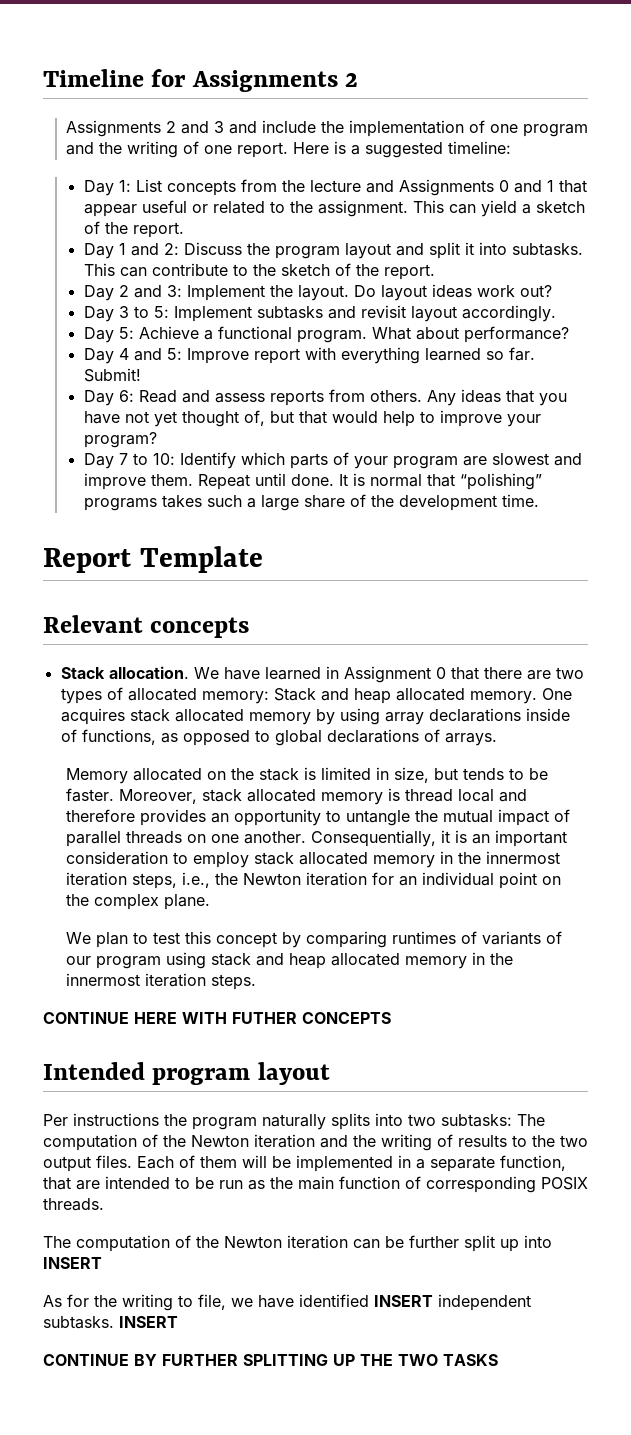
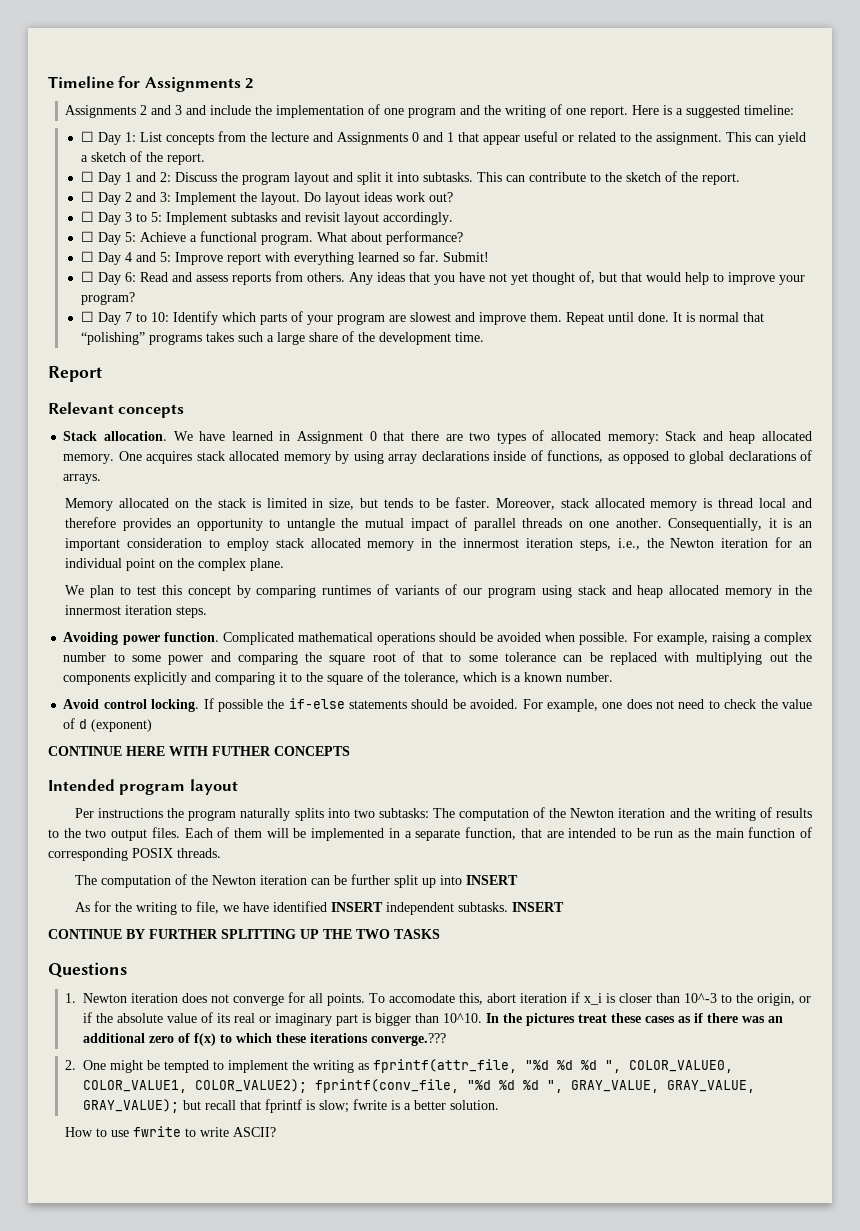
(511, 147) none -> [80,131,94,142] ☐
(184, 230) none -> [80,171,94,182] ☐
(435, 272) none -> [80,191,94,202] ☐
(552, 291) none -> [80,211,94,222] ☐
(556, 313) none -> [80,231,94,242] ☐
(569, 334) none -> [80,251,94,262] ☐
(141, 375) none -> [80,271,94,282] ☐
(157, 440) none -> [80,311,94,322] ☐
[139,546,263,573] Template -> (102, 374) none
(256, 982) none -> [63,632,813,645] [63,651,812,665] [63,671,614,685] [63,698,812,712] [63,718,153,732] // Avoiding power function. Complicated mathematical operations should be avoided when possible. For example, raising a complex number to some power and comparing the square root of that to some tolerance can be replaced with multiplying out the components explicitly and comparing it to the square of the tolerance, which is a known number. // Avoid control locking. If possible the if-else statements should be avoided. For example, one does not need to check the value of d (exponent)
(498, 1360) none -> [48,962,127,978] [65,992,812,1006] [83,1012,784,1026] [83,1033,447,1046] [65,1059,734,1073] [83,1079,756,1093] [83,1099,500,1113] [65,1126,277,1137] // Questions // 1. Newton iteration does not converge for all points. To accomodate this, abort iteration if x_i is closer than 10^-3 to the origin, or if the absolute value of its real or imaginary part is bigger than 10^10. In the pictures treat these cases as if there was an additional zero of f(x) to which these iterations converge.??? // 2. One might be tempted to implement the writing as fprintf(attr_file, "%d %d %d ", COLOR_VALUE0, COLOR_VALUE1, COLOR_VALUE2); fprintf(conv_file, "%d %d %d ", GRAY_VALUE, GRAY_VALUE, GRAY_VALUE); but recall that fprintf is slow; fwrite is a better solution. // How to use fwrite to write ASCII?

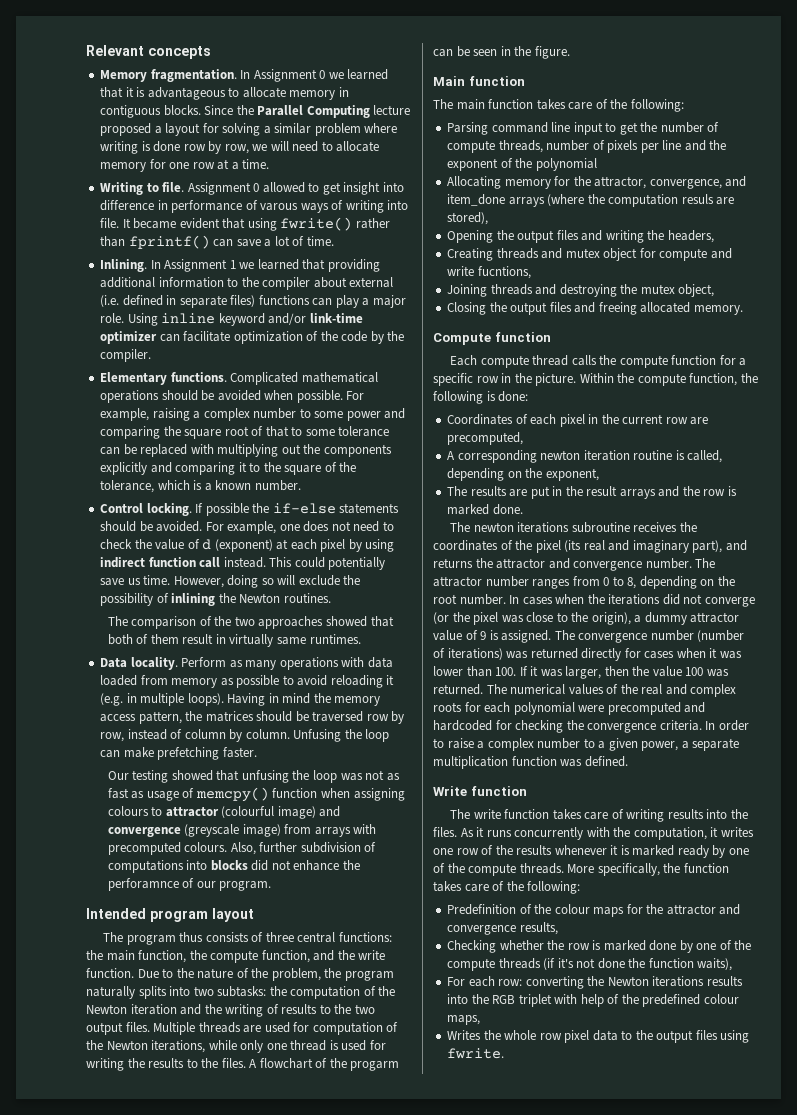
[48,76,254,92] [65,104,795,118] [80,131,806,145] [80,151,205,165] [80,171,740,185] [80,191,453,205] [80,211,453,225] [80,231,463,245] [80,251,489,265] [80,271,805,285] [80,292,135,305] [80,311,764,325] [80,331,484,345] [48,366,102,382] [48,402,185,418] [63,430,812,444] [63,450,812,464] [63,474,102,484] [65,497,812,511] [65,517,813,531] [65,537,812,551] [65,558,285,571] [65,584,812,598] [65,605,208,618] [63,632,219,645] Timeline for Assignments 2 // Assignments 2 and 3 and include the implementation of one program and the writing of one report. Here is a suggested timeline: // ☐ Day 1: List concepts from the lecture and Assignments 0 and 1 that appear useful or related to the assignment. This can yield a sketch of the report. // ☐ Day 1 and 2: Discuss the program layout and split it into subtasks. This can contribute to the sketch of the report. // ☐ Day 2 and 3: Implement the layout. Do layout ideas work out? // ☐ Day 3 to 5: Implement subtasks and revisit layout accordingly. // ☐ Day 5: Achieve a functional program. What about performance? // ☐ Day 4 and 5: Improve report with everything learned so far. Submit! // ☐ Day 6: Read and assess reports from others. Any ideas that you have not yet thought of, but that would help to improve your program? // ☐ Day 7 to 10: Identify which parts of your program are slowest and improve them. Repeat until done. It is normal that “polishing” programs takes such a large share of the development time. // Report // Relevant concepts // Stack allocation. We have learned in Assignment 0 that there are two types of allocated memory: Stack and heap allocated memory. One acquires stack allocated memory by using array declarations inside of functions, as opposed to global declarations of arrays. // Memory allocated on the stack is limited in size, but tends to be faster. Moreover, stack allocated memory is thread local and therefore provides an opportunity to untangle the mutual impact of parallel threads on one another. Consequentially, it is an important consideration to employ stack allocated memory in the innermost iteration steps, i.e., the Newton iteration for an individual point on the complex plane. // We plan to test this concept by comparing runtimes of variants of our program using stack and heap allocated memory in the innermost iteration steps. // Avoiding power function. -> [86,45,211,59] [100,69,389,82] [100,87,349,100] [100,105,411,118] [100,123,398,136] [100,141,380,154] [100,159,270,172] [100,182,404,195] [100,200,409,213] [100,217,390,231] [100,235,334,249] [100,259,380,272] [100,277,394,290] [100,295,406,308] [100,313,363,326] [100,331,405,344] [100,349,152,362] [100,372,227,385] Relevant concepts // Memory fragmentation. In Assignment 0 we learned that it is advantageous to allocate memory in contiguous blocks. Since the Parallel Computing lecture proposed a layout for solving a similar problem where writing is done row by row, we will need to allocate memory for one row at a time. // Writing to file. Assignment 0 allowed to get insight into difference in performance of varous ways of writing into file. It became evident that using fwrite() rather than fprintf() can save a lot of time. // Inlining. In Assignment 1 we learned that providing additional information to the compiler about external (i.e. defined in separate files) functions can play a major role. Using inline keyword and/or link-time optimizer can facilitate optimization of the code by the compiler. // Elementary functions.
[63,699,147,709] Avoid control -> [100,503,144,513] Control
[48,746,350,756] [48,779,238,795] [75,808,164,818] // CONTINUE HERE WITH FUTHER CONCEPTS // Intended program layout // Per instructions -> [276,539,395,552] [100,557,386,570] [100,575,361,588] [100,593,331,606] [107,616,394,629] [107,634,361,647] [100,657,393,670] [100,675,395,688] [100,693,381,706] [100,711,405,724] [100,729,390,742] [100,747,257,760] [107,770,400,783] [107,787,405,802] [107,806,341,819] [107,824,377,837] [107,842,377,855] [107,860,360,873] [107,878,272,891] [86,908,254,922] [103,932,392,945] [86,950,386,963] [86,968,321,981] at each pixel by using indirect function call instead. This could potentially save us time. However, doing so will exclude the possibility of inlining the Newton routines. // The comparison of the two approaches showed that both of them result in virtually same runtimes. // Data locality. Perform as many operations with data loaded from memory as possible to avoid reloading it (e.g. in multiple loops). Having in mind the memory access pattern, the matrices should be traversed row by row, instead of column by column. Unfusing the loop can make prefetching faster. // Our testing showed that unfusing the loop was not as fast as usage of memcpy() function when assigning colours to attractor (colourful image) and convergence (greyscale image) from arrays with precomputed colours. Also, further subdivision of computations into blocks did not enhance the perforamnce of our program. // Intended program layout // The program thus consists of three central functions: the main function, the compute function, and the write function. Due to the nature of the problem,
[432,808,455,818] The -> [269,986,287,996] the
[184,827,813,841] [48,848,221,861] [75,874,519,888] [75,901,565,915] [48,929,440,939] [48,962,127,978] [65,992,812,1006] [83,1012,784,1026] [83,1033,447,1046] [65,1059,734,1073] [83,1079,756,1093] [83,1099,500,1113] [65,1126,277,1137] Each of them will be implemented in a separate function, that are intended to be run as the main function of corresponding POSIX threads. // The computation of the Newton iteration can be further split up into INSERT // As for the writing to file, we have identified INSERT independent subtasks. INSERT // CONTINUE BY FURTHER SPLITTING UP THE TWO TASKS // Questions // 1. Newton iteration does not converge for all points. To accomodate this, abort iteration if x_i is closer than 10^-3 to the origin, or if the absolute value of its real or imaginary part is bigger than 10^10. In the pictures treat these cases as if there was an additional zero of f(x) to which these iterations converge.??? // 2. One might be tempted to implement the writing as fprintf(attr_file, "%d %d %d ", COLOR_VALUE0, COLOR_VALUE1, COLOR_VALUE2); fprintf(conv_file, "%d %d %d ", GRAY_VALUE, GRAY_VALUE, GRAY_VALUE); but recall that fprintf is slow; fwrite is a better solution. // How to use fwrite to write ASCII? -> [153,1022,399,1035] [86,1040,386,1053] [86,1058,400,1071] [433,46,570,59] [433,76,525,86] [433,99,684,112] [447,122,720,135] [447,140,727,153] [447,158,597,171] [447,176,747,189] [447,194,735,207] [447,212,489,225] [447,230,714,243] [447,248,732,261] [447,266,531,279] [447,284,715,297] [447,302,743,315] [433,332,551,345] [450,355,747,368] [433,373,758,386] [433,391,529,404] [447,414,709,427] [447,432,524,445] [447,450,723,463] [447,468,599,481] [447,486,737,499] [447,504,523,515] [450,522,697,533] [433,540,747,553] [433,558,716,571] [433,576,735,589] [433,594,755,607] [433,612,740,625] [433,630,745,643] [433,648,742,661] [433,666,729,679] [433,684,737,697] [433,702,706,715] [433,720,749,733] [433,738,740,751] [433,756,628,769] [433,786,527,796] [450,809,748,822] [433,827,754,840] [433,845,749,858] [433,863,729,876] [433,881,581,894] [447,904,741,917] [447,922,558,935] [447,940,752,953] [447,958,733,971] [447,976,743,989] [447,994,739,1007] [447,1015,481,1025] [447,1030,750,1043] [447,1048,505,1059] Multiple threads are used for computation of the Newton iterations, while only one thread is used for writing the results to the files. A flowchart of the progarm can be seen in the figure. // Main function // The main function takes care of the following: // Parsing command line input to get the number of compute threads, number of pixels per line and the exponent of the polynomial // Allocating memory for the attractor, convergence, and item_done arrays (where the computation resuls are stored), // Opening the output files and writing the headers, // Creating threads and mutex object for compute and write fucntions, // Joining threads and destroying the mutex object, // Closing the output files and freeing allocated memory. // Compute function // Each compute thread calls the compute function for a specific row in the picture. Within the compute function, the following is done: // Coordinates of each pixel in the current row are precomputed, // A corresponding newton iteration routine is called, depending on the exponent, // The results are put in the result arrays and the row is marked done. // The newton iterations subroutine receives the coordinates of the pixel (its real and imaginary part), and returns the attractor and convergence number. The attractor number ranges from 0 to 8, depending on the root number. In cases when the iterations did not converge (or the pixel was close to the origin), a dummy attractor value of 9 is assigned. The convergence number (number of iterations) was returned directly for cases when it was lower than 100. If it was larger, then the value 100 was returned. The numerical values of the real and complex roots for each polynomial were precomputed and hardcoded for checking the convergence criteria. In order to raise a complex number to a given power, a separate multiplication function was defined. // Write function // The write function takes care of writing results into the files. As it runs concurrently with the computation, it writes one row of the results whenever it is marked ready by one of the compute threads. More specifically, the function takes care of the following: // Predefinition of the colour maps for the attractor and convergence results, // Checking whether the row is marked done by one of the compute threads (if it's not done the function waits), // For each row: converting the Newton iterations results into the RGB triplet with help of the predefined colour maps, // Writes the whole row pixel data to the output files using fwrite.

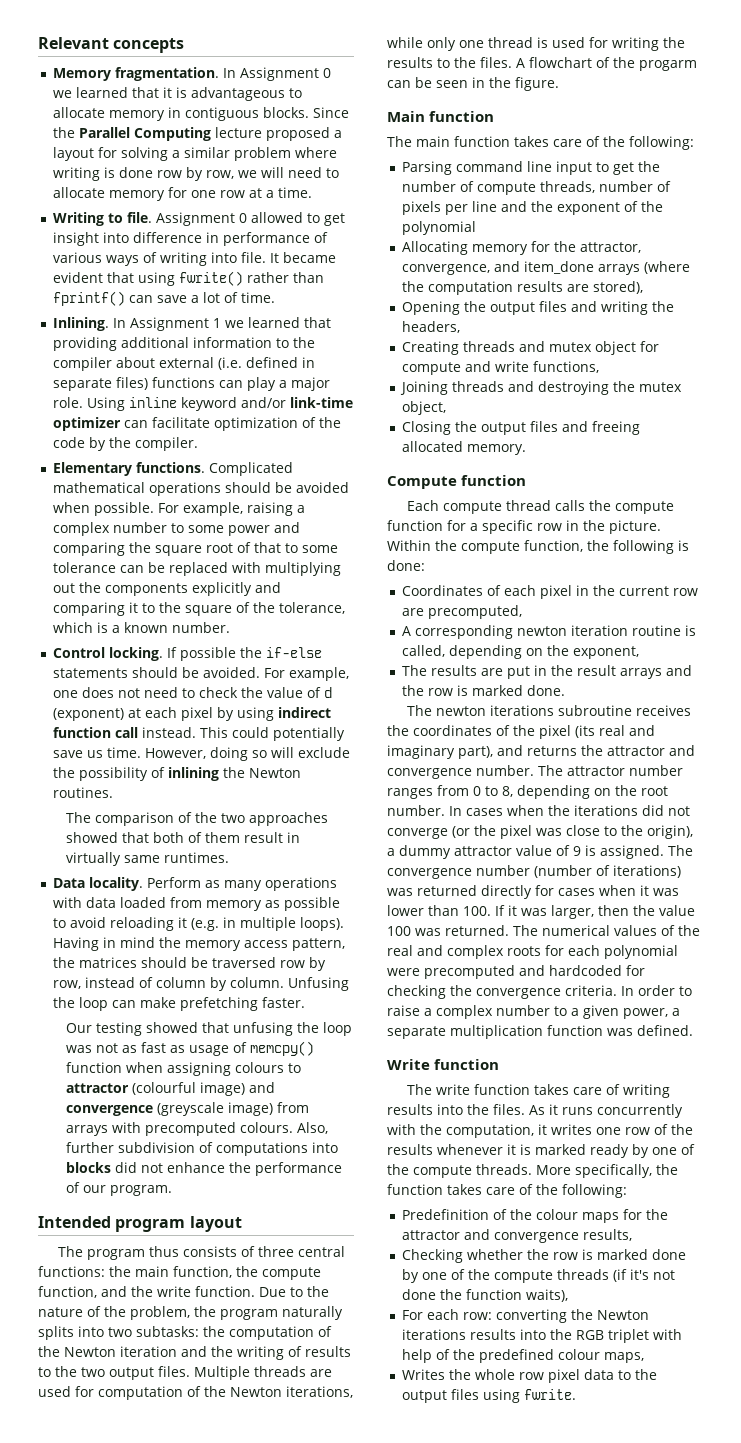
[260,203,299,211] varous -> [53,252,103,263] various
[107,878,179,891] perforamnce -> [254,1162,342,1176] performance
[681,194,714,204] resuls -> [517,281,564,292] results
[477,266,531,279] fucntions, -> [533,361,600,373] functions,

